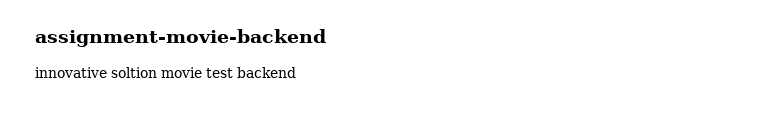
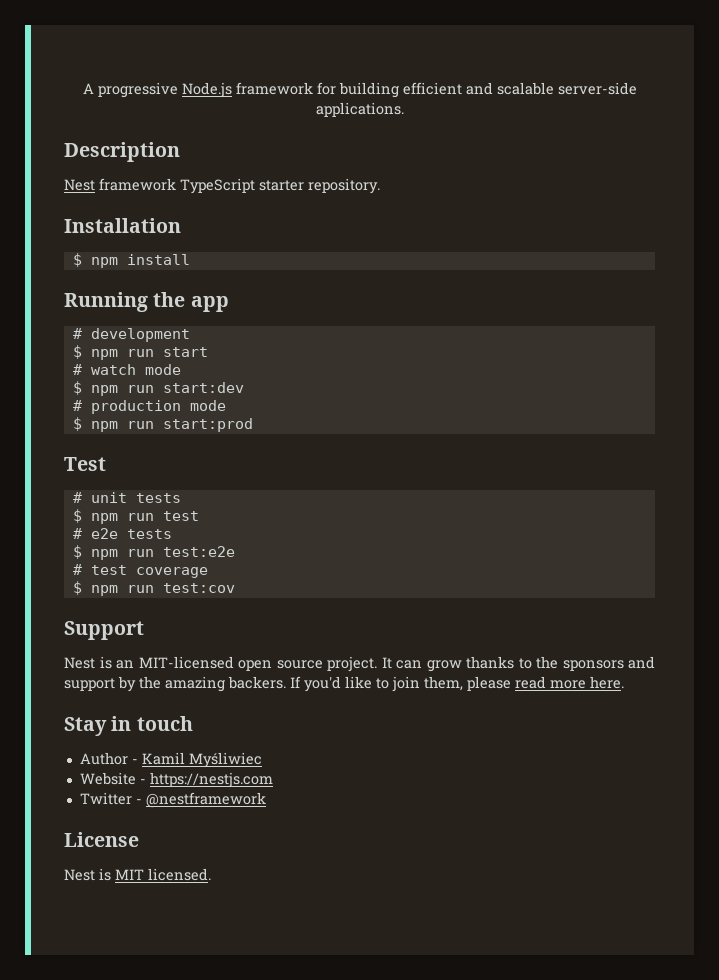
[35,29,326,47] [35,67,296,78] assignment-movie-backend // innovative soltion movie test backend -> [82,82,637,98] [315,102,404,117] [64,142,180,162] [64,178,380,194] [64,218,181,233] [72,253,190,268] [64,292,229,312] [72,328,190,342] [72,345,208,360] [72,364,181,375] [72,381,244,396] [72,400,226,414] [72,417,253,432] [64,457,106,471] [72,492,181,503] [72,509,199,524] [72,528,172,539] [72,545,235,560] [72,564,208,578] [72,581,235,596] [64,621,144,640] [64,656,655,672] [64,676,624,692] [64,716,193,736] [79,752,262,768] [79,772,273,788] [79,792,266,808] [64,832,139,847] [64,868,211,881] A progressive Node.js framework for building efficient and scalable server-side applications. // Description // Nest framework TypeScript starter repository. // Installation // $ npm install // Running the app // # development // $ npm run start // # watch mode // $ npm run start:dev // # production mode // $ npm run start:prod // Test // # unit tests // $ npm run test // # e2e tests // $ npm run test:e2e // # test coverage // $ npm run test:cov // Support // Nest is an MIT-licensed open source project. It can grow thanks to the sponsors and support by the amazing backers. If you'd like to join them, please read more here. // Stay in touch // Author - Kamil Myśliwiec // Website - https://nestjs.com // Twitter - @nestframework // License // Nest is MIT licensed.

